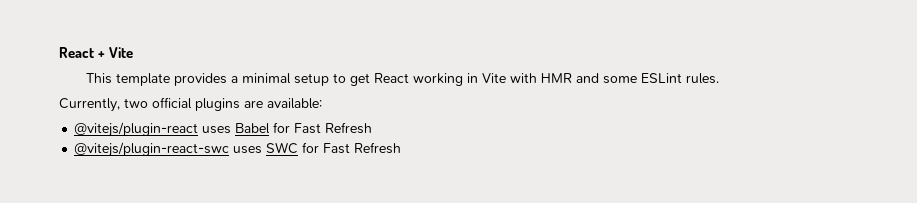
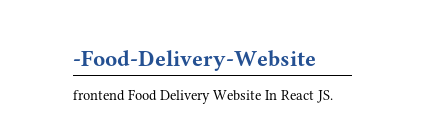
[59,47,134,58] [85,73,719,86] [59,97,322,112] [74,122,373,137] [74,142,402,157] React + Vite // This template provides a minimal setup to get React working in Vite with HMR and some ESLint rules. // Currently, two official plugins are available: // @vitejs/plugin-react uses Babel for Fast Refresh // @vitejs/plugin-react-swc uses SWC for Fast Refresh -> [73,50,316,71] [73,89,333,104] -Food-Delivery-Website // frontend Food Delivery Website In React JS.

